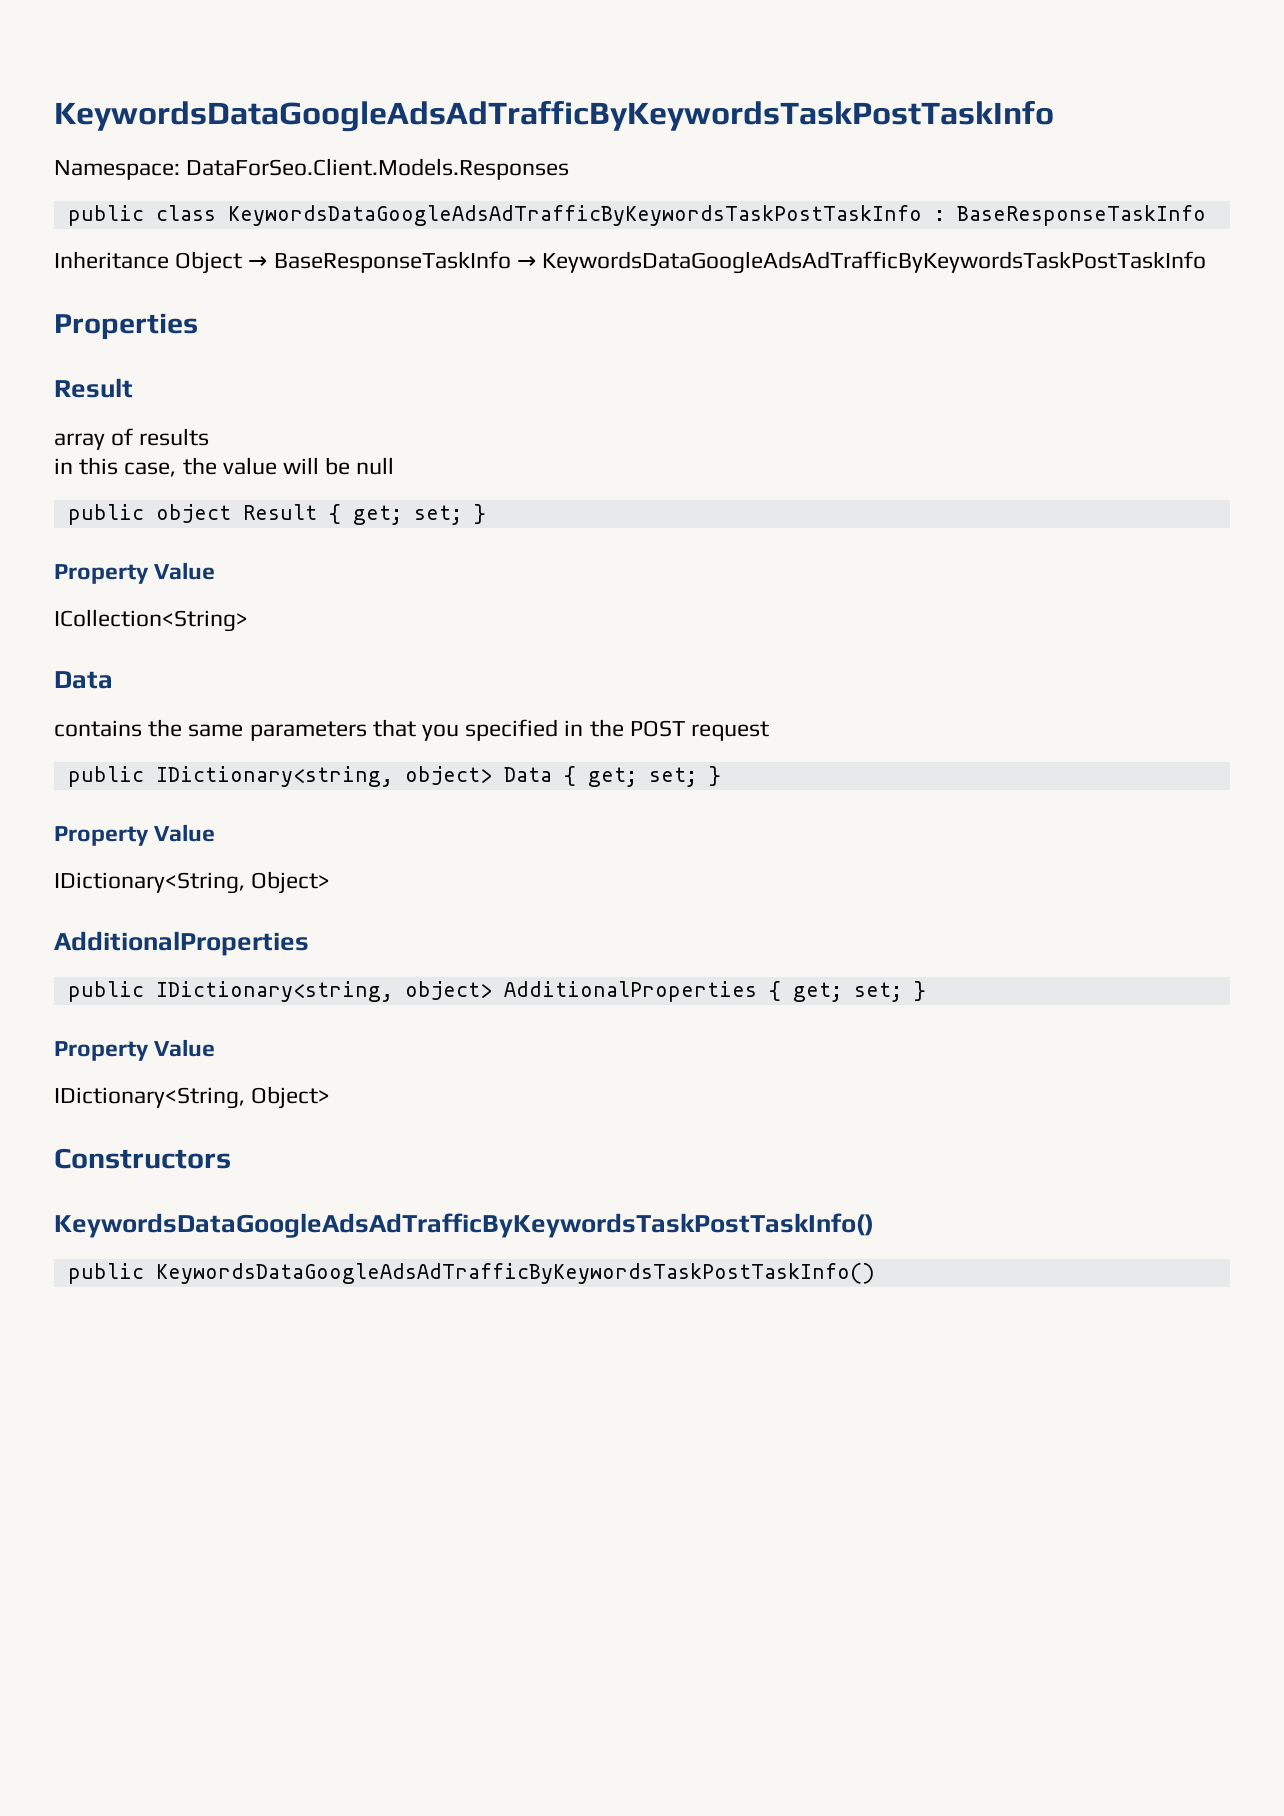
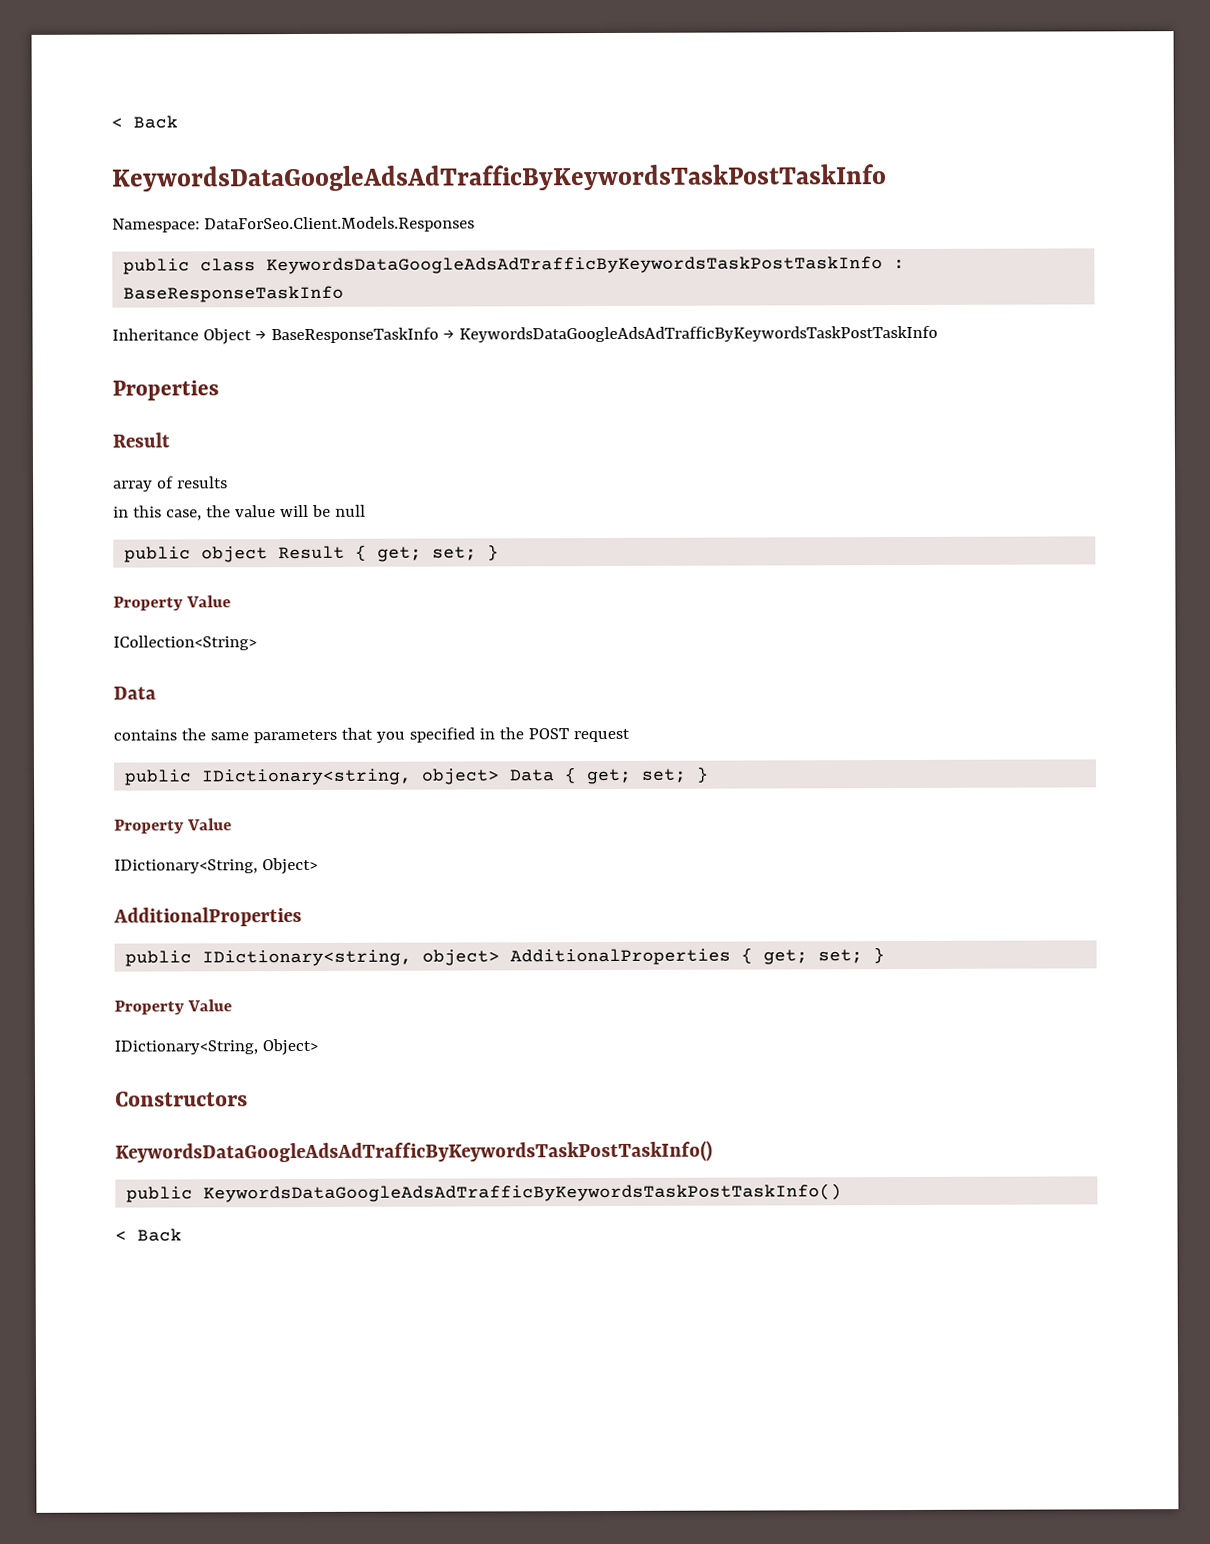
(54, 116) none -> [111,115,178,129] < Back //
(875, 1273) none -> [115,1228,182,1242] // < Back

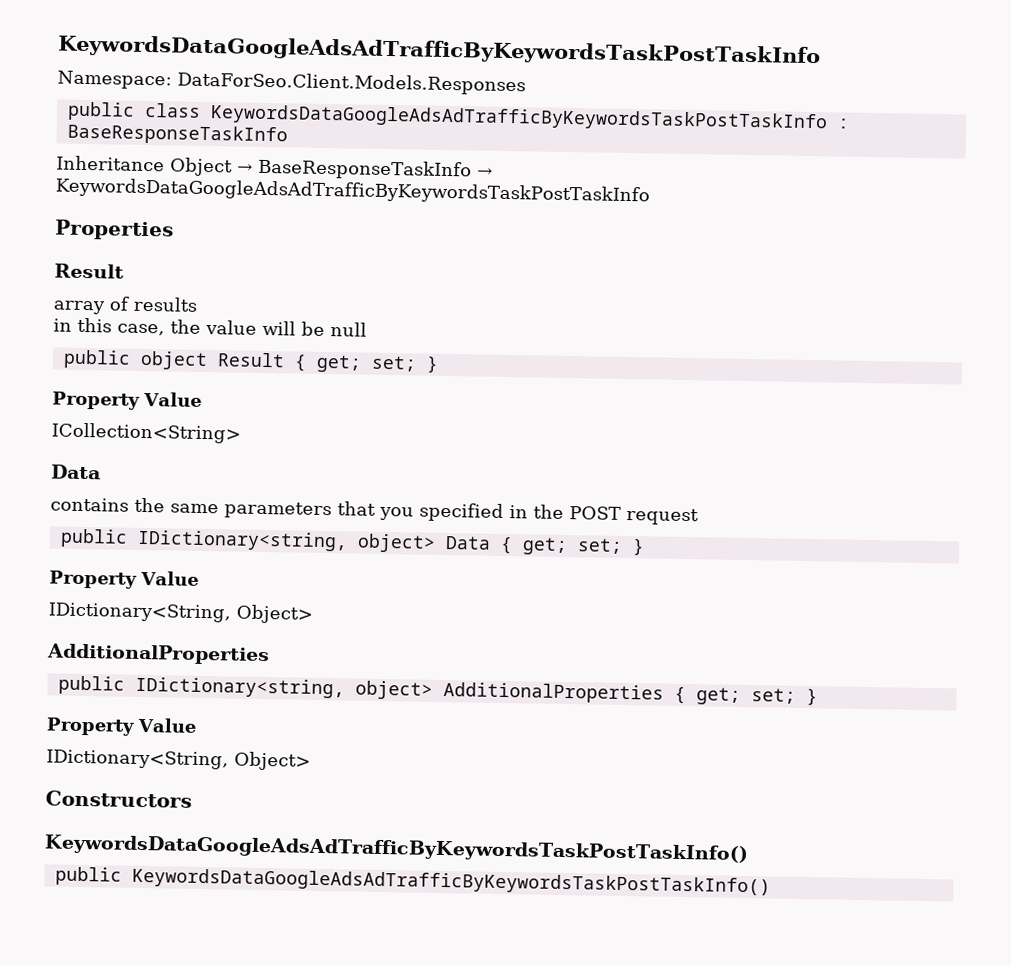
[111,115,178,129] < Back // -> (58, 51) none
[115,1228,182,1242] // < Back -> (771, 882) none

